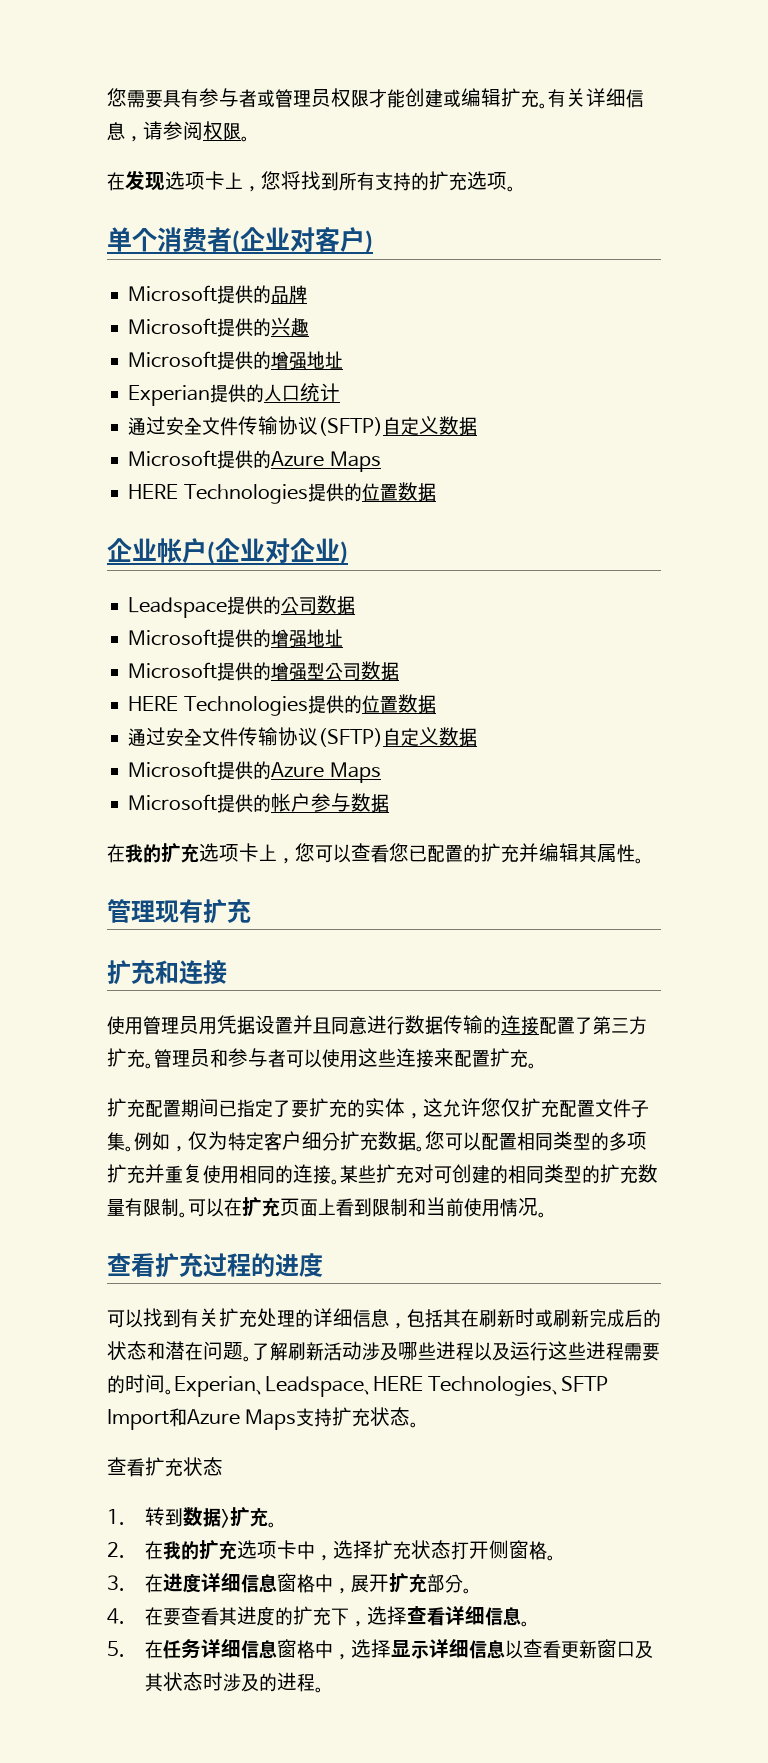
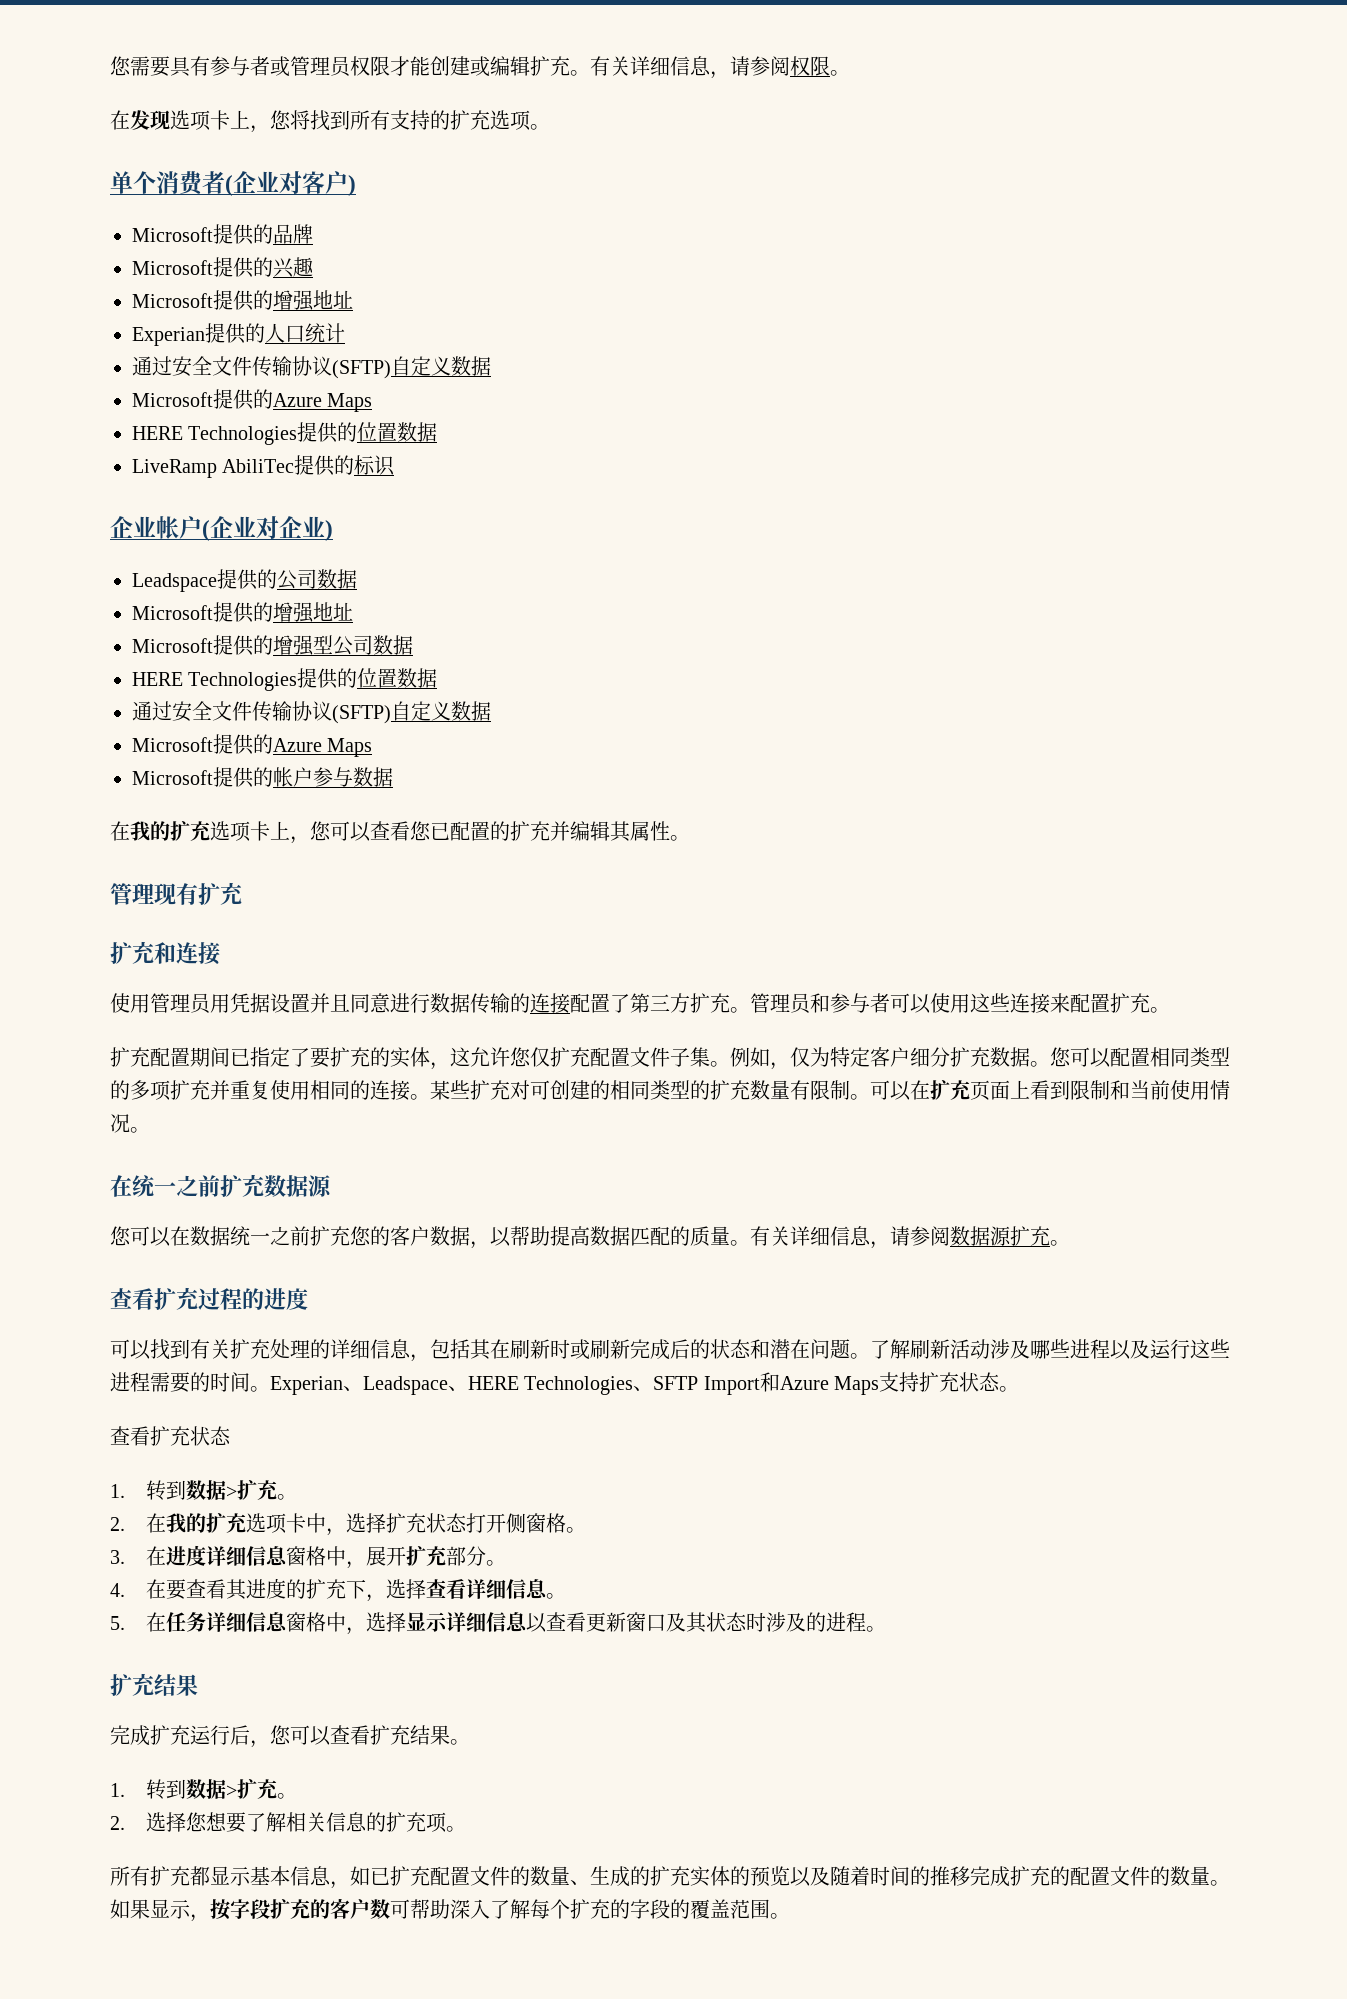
(436, 492) none -> [132,455,396,478] // LiveRamp AbiliTec提供的标识
(547, 1215) none -> [110,1174,332,1197] [110,1226,1070,1249] // 在统一之前扩充数据源 // 您可以在数据统一之前扩充您的客户数据，以帮助提高数据匹配的质量。有关详细信息，请参阅数据源扩充。
(324, 1690) none -> [110,1673,198,1696] [110,1725,470,1748] [110,1779,297,1800] [110,1812,466,1833] [110,1866,1230,1889] [110,1899,790,1922] // 扩充结果 // 完成扩充运行后，您可以查看扩充结果。 // 1.转到数据>扩充。 // 2.选择您想要了解相关信息的扩充项。 // 所有扩充都显示基本信息，如已扩充配置文件的数量、生成的扩充实体的预览以及随着时间的推移完成扩充的配置文件的数量。如果显示，按字段扩充的客户数可帮助深入了解每个扩充的字段的覆盖范围。

